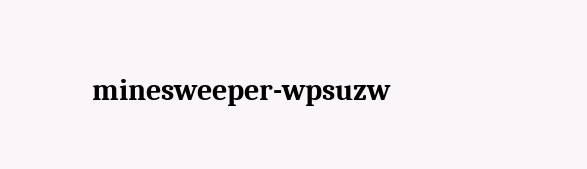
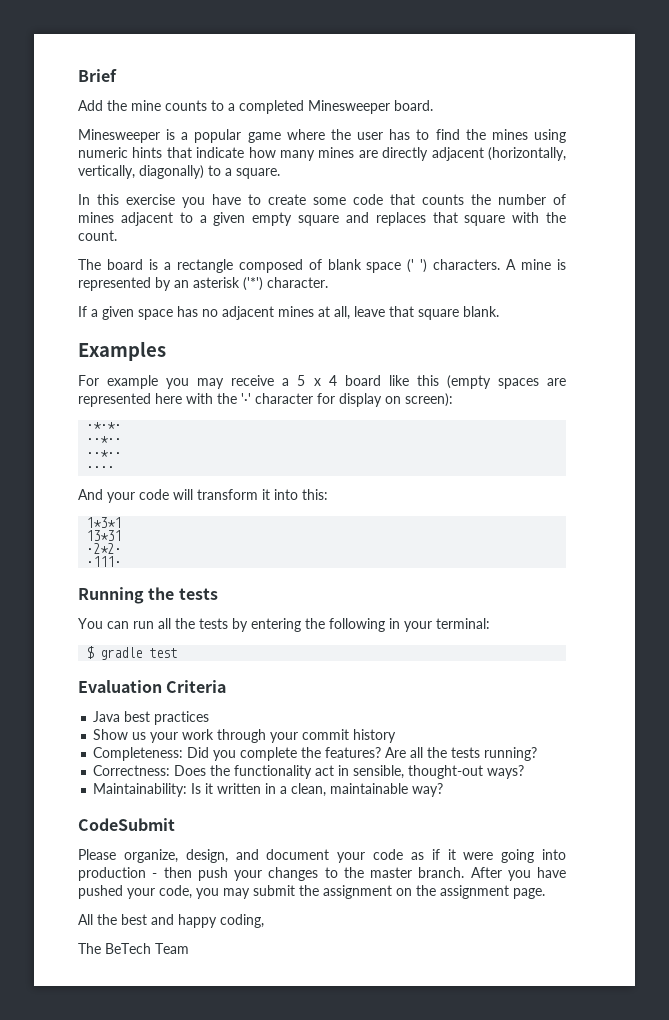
[92,79,391,106] minesweeper-wpsuzw -> [78,69,117,82] [78,100,433,114] [78,129,566,143] [78,147,566,161] [78,165,280,179] [78,194,566,208] [78,212,566,226] [78,230,117,241] [78,259,567,273] [78,277,328,291] [78,306,499,320] [78,341,166,361] [78,375,566,389] [78,393,453,407] [86,422,122,430] [86,436,122,444] [86,450,122,458] [86,466,115,472] [78,489,328,503] [86,517,122,528] [86,530,122,541] [86,543,122,554] [86,556,122,567] [78,587,218,604] [78,618,490,632] [86,646,178,660] [78,680,227,693] [93,711,210,725] [93,729,397,743] [93,747,538,761] [93,765,525,779] [93,783,444,797] [78,818,175,831] [78,849,566,863] [78,867,566,881] [78,885,545,899] [78,914,264,928] [78,943,189,954] Brief // Add the mine counts to a completed Minesweeper board. // Minesweeper is a popular game where the user has to find the mines using numeric hints that indicate how many mines are directly adjacent (horizontally, vertically, diagonally) to a square. // In this exercise you have to create some code that counts the number of mines adjacent to a given empty square and replaces that square with the count. // The board is a rectangle composed of blank space (' ') characters. A mine is represented by an asterisk ('*') character. // If a given space has no adjacent mines at all, leave that square blank. // Examples // For example you may receive a 5 x 4 board like this (empty spaces are represented here with the '·' character for display on screen): // ·*·*· // ··*·· // ··*·· // ···· // And your code will transform it into this: // 1*3*1 // 13*31 // ·2*2· // ·111· // Running the tests // You can run all the tests by entering the following in your terminal: // $ gradle test // Evaluation Criteria // Java best practices // Show us your work through your commit history // Completeness: Did you complete the features? Are all the tests running? // Correctness: Does the functionality act in sensible, thought-out ways? // Maintainability: Is it written in a clean, maintainable way? // CodeSubmit // Please organize, design, and document your code as if it were going into production - then push your changes to the master branch. After you have pushed your code, you may submit the assignment on the assignment page. // All the best and happy coding, // The BeTech Team

